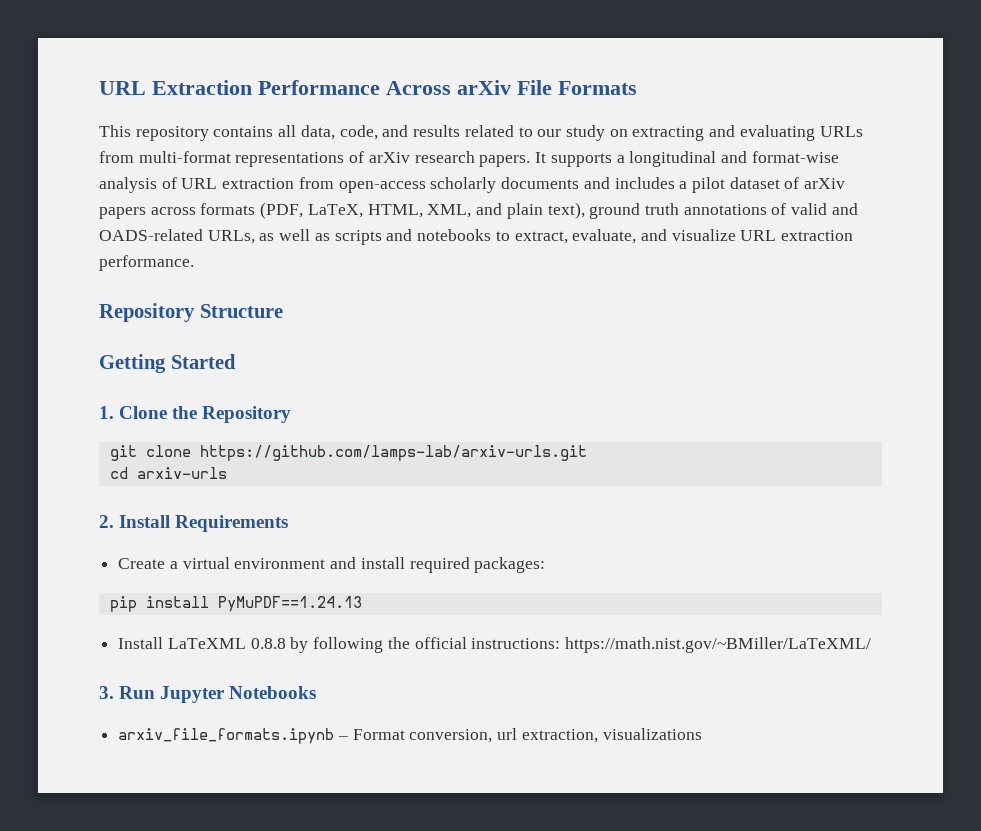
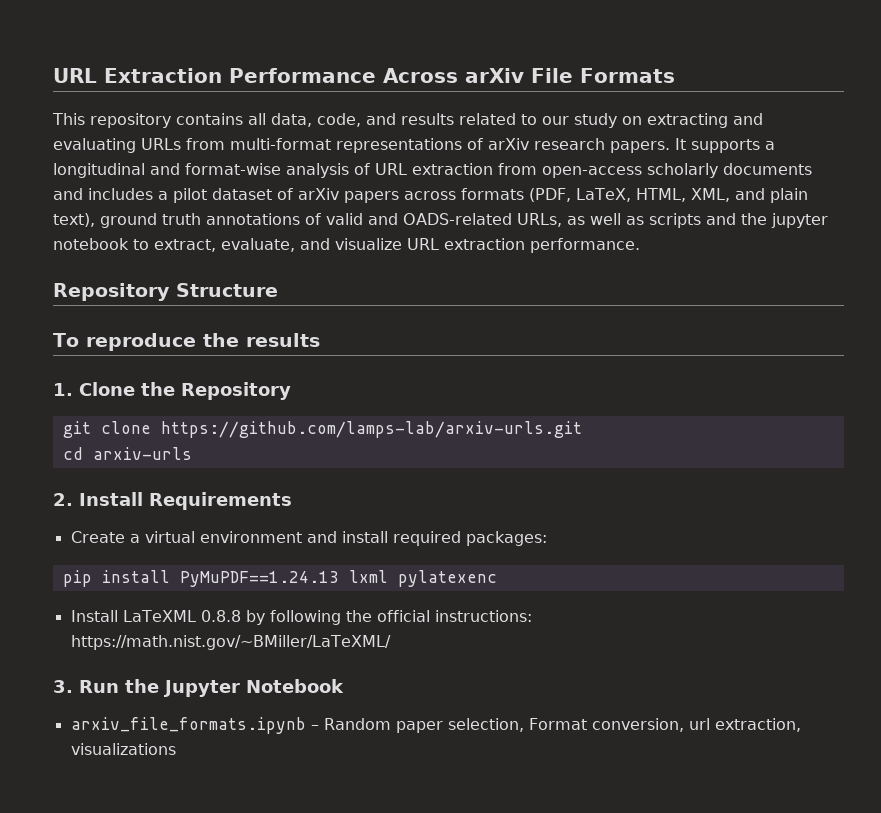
[417,229,492,241] notebooks -> [741,213,828,228] [53,238,129,250] the jupyter notebook
[99,354,236,373] Getting Started -> [53,333,320,351] To reproduce the results
(362, 604) none -> [348,570,497,587] lxml pylatexenc
[160,686,317,703] Jupyter Notebooks -> [125,679,344,697] the Jupyter Notebook
(348, 738) none -> [323,718,524,733] Random paper selection,

